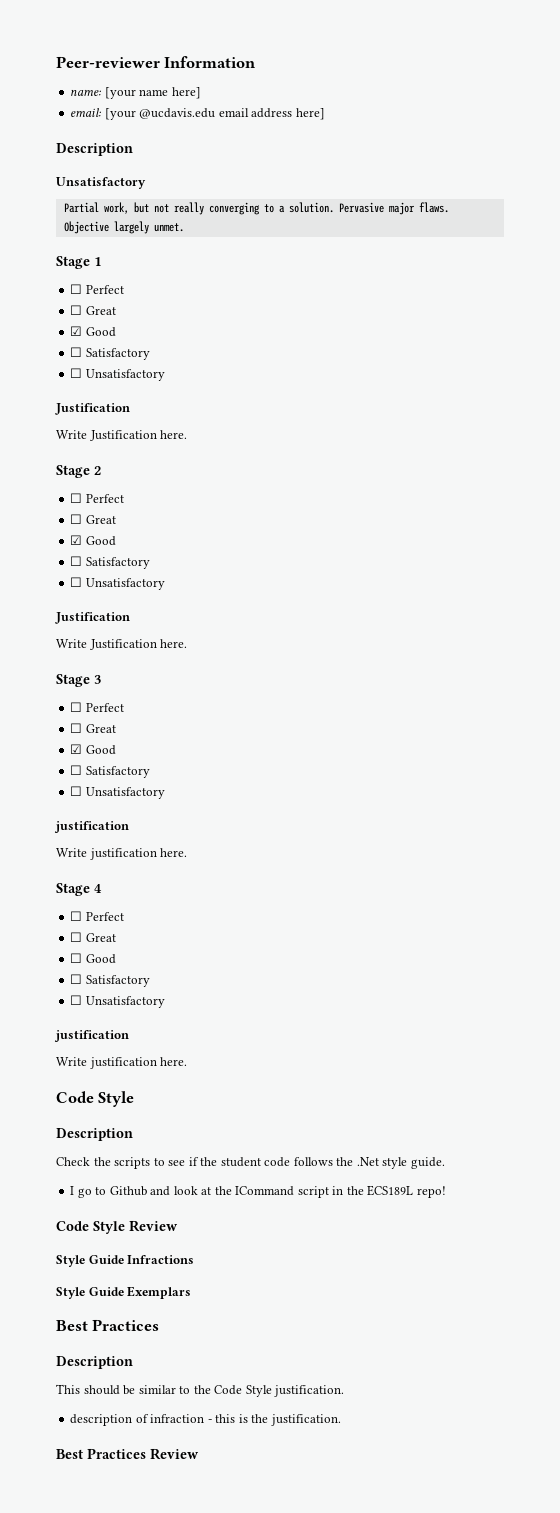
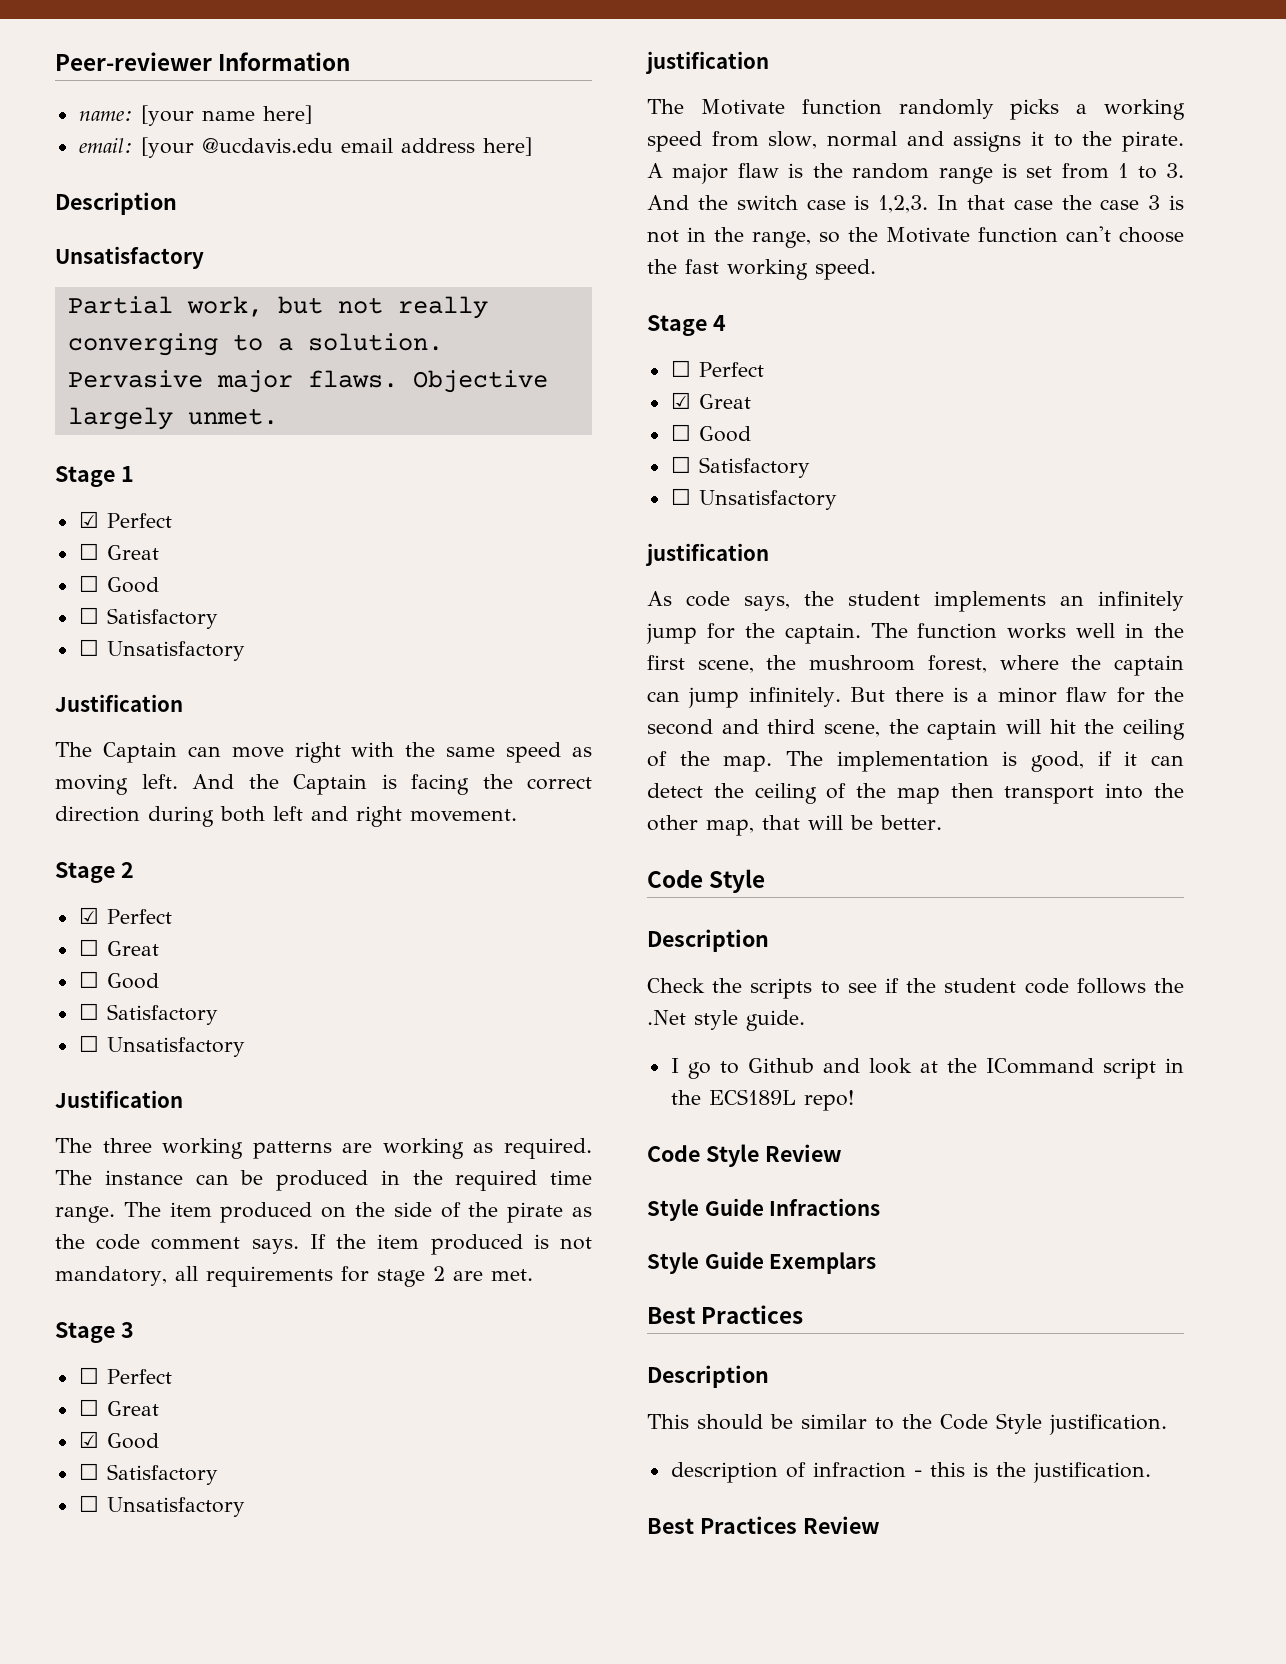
[70,284,124,294] [70,305,116,315] [70,326,116,337] [70,347,150,360] [70,368,165,381] [55,403,130,415] [56,430,188,441] ☐ Perfect // ☐ Great // ☑ Good // ☐ Satisfactory // ☐ Unsatisfactory // Justification // Write Justification here. -> [78,511,172,528] [78,543,159,560] [78,575,159,593] [78,607,218,629] [78,639,245,661] [55,694,183,712] [55,742,593,763] [55,774,592,795] [55,806,517,827] ☑ Perfect // ☐ Great // ☐ Good // ☐ Satisfactory // ☐ Unsatisfactory // Justification // The Captain can move right with the same speed as moving left. And the Captain is facing the correct direction during both left and right movement.
[70,493,124,503] [70,514,116,524] [70,535,116,546] [70,556,150,569] [70,577,165,590] [55,612,130,624] [56,639,188,650] ☐ Perfect // ☐ Great // ☑ Good // ☐ Satisfactory // ☐ Unsatisfactory // Justification // Write Justification here. -> [78,907,172,924] [78,939,159,956] [78,971,159,989] [78,1003,218,1025] [78,1035,245,1057] [55,1090,183,1108] [55,1138,592,1159] [55,1170,592,1191] [55,1202,592,1223] [55,1234,592,1255] [55,1266,533,1287] ☑ Perfect // ☐ Great // ☐ Good // ☐ Satisfactory // ☐ Unsatisfactory // Justification // The three working patterns are working as required. The instance can be produced in the required time range. The item produced on the side of the pirate as the code comment says. If the item produced is not mandatory, all requirements for stage 2 are met.
[56,848,188,860] Write justification here. -> [647,99,1185,120] [647,131,1184,152] [647,163,1184,184] [647,195,1184,213] [647,226,1184,248] [647,259,876,280] The Motivate function randomly picks a working speed from slow, normal and assigns it to the pirate. A major flaw is the random range is set from 1 to 3. And the switch case is 1,2,3. In that case the case 3 is not in the range, so the Motivate function can't choose the fast working speed.
[70,932,83,942] ☐ -> [670,392,691,409] ☑
[56,1057,188,1069] Write justification here. -> [647,591,1184,612] [646,623,1184,644] [647,655,1184,676] [647,687,1184,708] [647,719,1185,740] [647,751,1184,772] [647,783,1184,804] [647,815,942,836] As code says, the student implements an infinitely jump for the captain. The function works well in the first scene, the mushroom forest, where the captain can jump infinitely. But there is a minor flaw for the second and third scene, the captain will hit the ceiling of the map. The implementation is good, if it can detect the ceiling of the map then transport into the other map, that will be better.

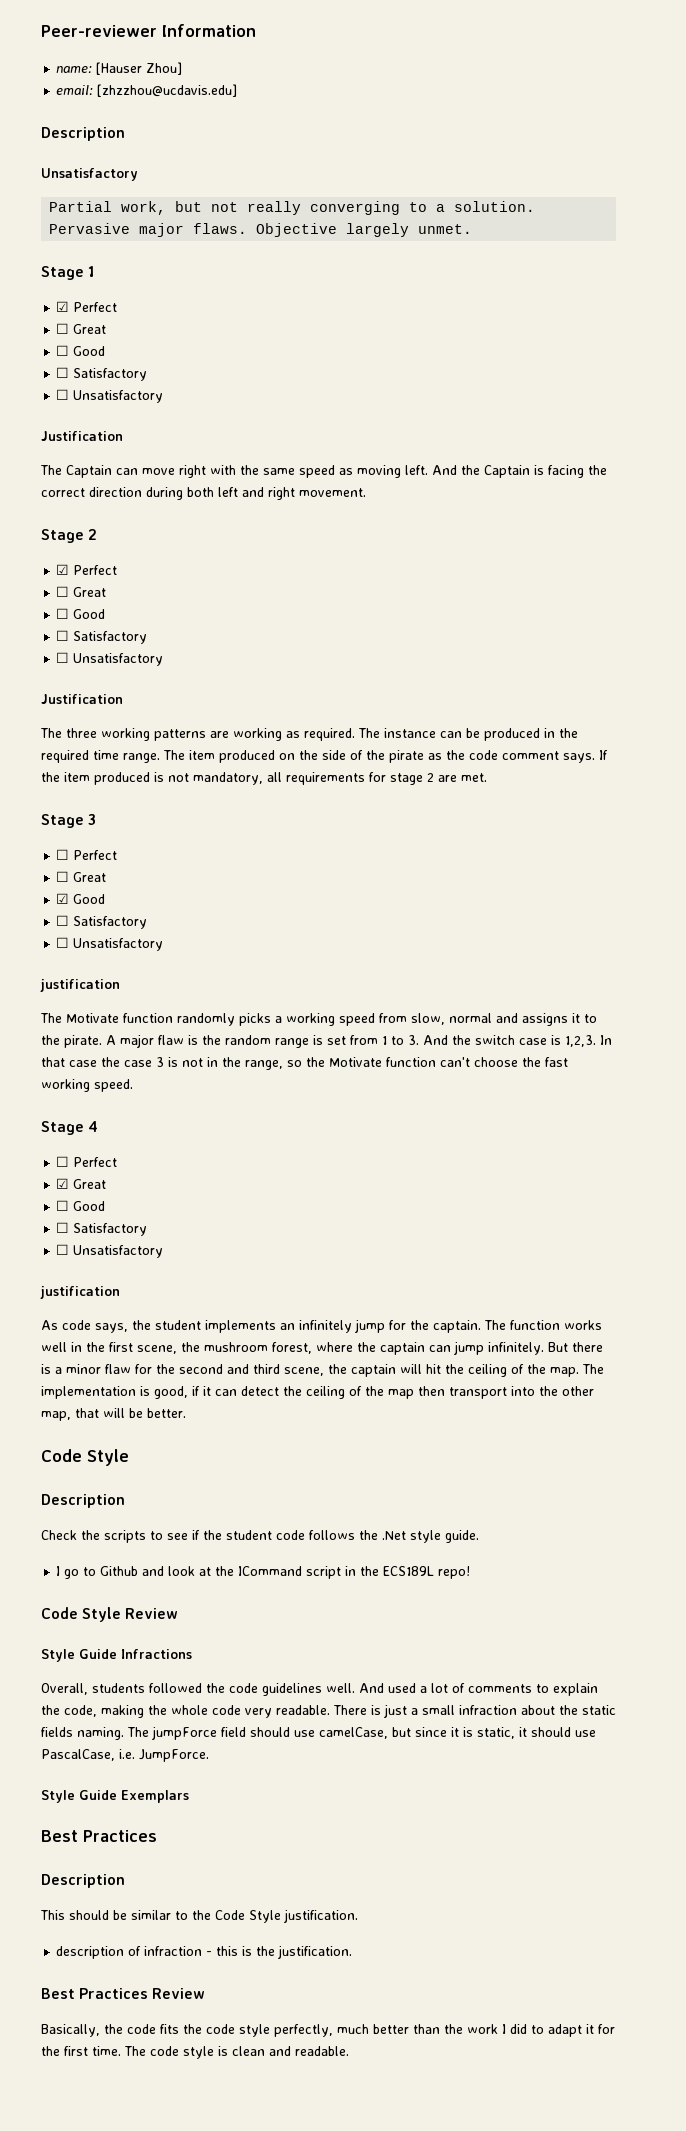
[140,105,312,126] [78,137,532,158] [your name here] // email: [your @ucdavis.edu email address here] -> [96,62,183,75] [56,84,238,97] [Hauser Zhou] // email: [zhzzhou@ucdavis.edu]
(881, 1207) none -> [41,1683,598,1696] [41,1704,616,1718] [41,1726,596,1740] [41,1749,209,1762] // Overall, students followed the code guidelines well. And used a lot of comments to explain the code, making the whole code very readable. There is just a small infraction about the static fields naming. The jumpForce field should use camelCase, but since it is static, it should use PascalCase, i.e. JumpForce.
(880, 1525) none -> [41,2024,615,2037] [41,2046,349,2059] // Basically, the code fits the code style perfectly, much better than the work I did to adapt it for the first time. The code style is clean and readable.

